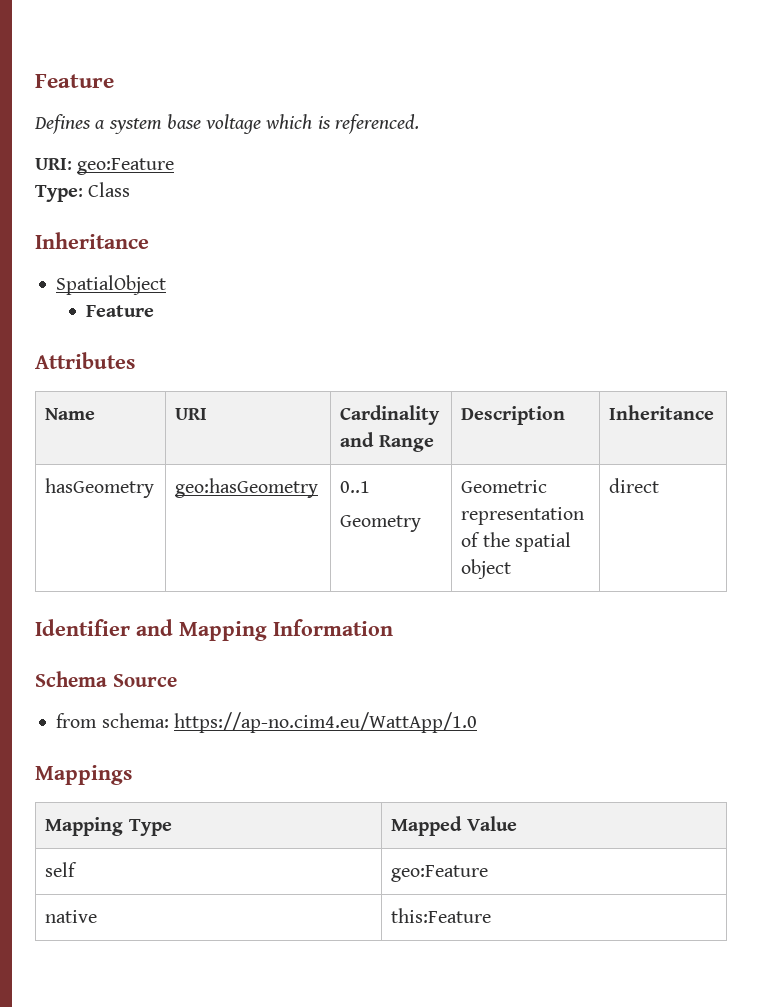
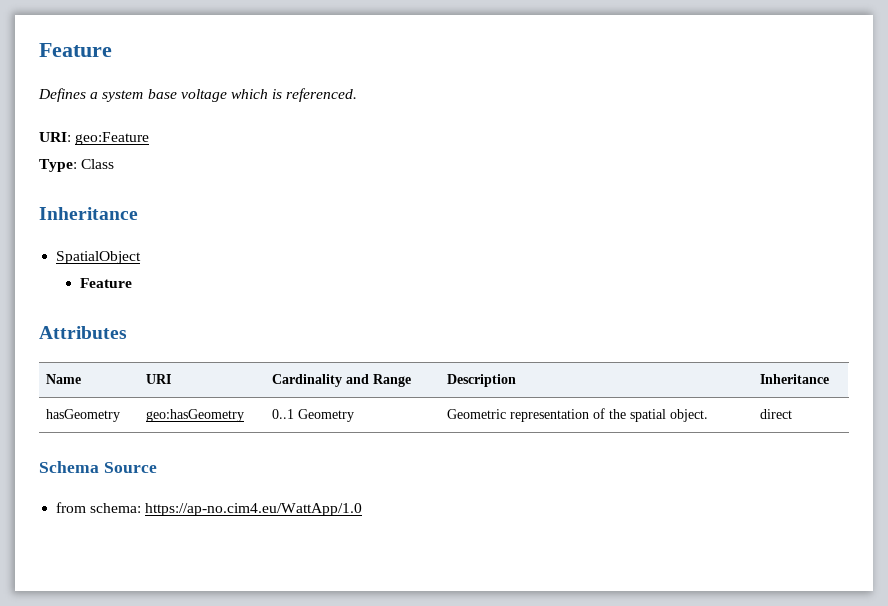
(371, 487) // -> (295, 414) none
[461,559,512,579] object -> [670,409,709,422] object.
[35,619,393,641] // Identifier and Mapping Information -> (793, 414) none
[35,765,132,785] [45,817,172,836] [391,816,517,836] [45,862,78,877] [391,865,489,882] [45,910,98,923] [391,908,492,923] // Mappings // Mapping Type | Mapped Value // self | geo:Feature // native | this:Feature -> (363, 509) none

